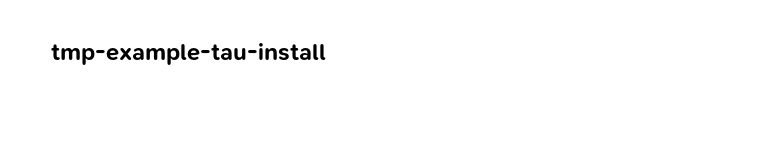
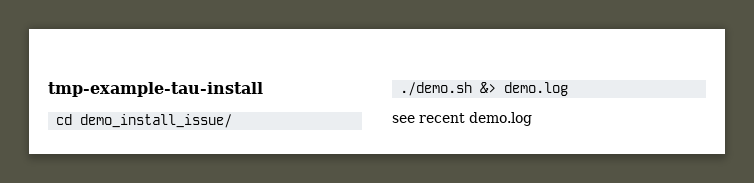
(326, 54) none -> [56,114,233,128] [400,82,569,96] [392,112,532,126] // cd demo_install_issue/ // ./demo.sh &> demo.log // see recent demo.log

